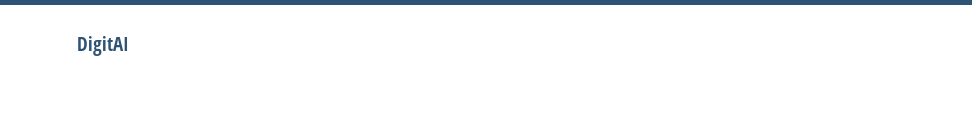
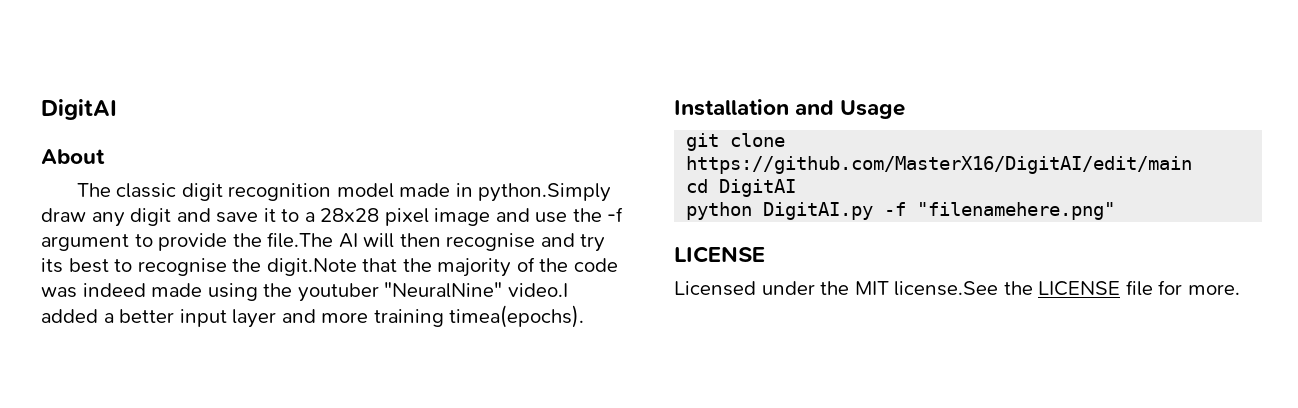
[77,36,129,56] DigitAI -> [41,99,117,120] [41,149,105,164] [76,183,612,202] [41,207,624,227] [41,232,606,252] [41,257,618,277] [41,282,568,302] [41,305,585,328] [674,99,906,119] [686,133,786,151] [686,156,1193,174] [686,179,797,197] [686,202,1116,220] [674,246,765,263] [674,280,1240,296] DigitAI // About // The classic digit recognition model made in python.Simply draw any digit and save it to a 28x28 pixel image and use the -f argument to provide the file.The AI will then recognise and try its best to recognise the digit.Note that the majority of the code was indeed made using the youtuber "NeuralNine" video.I added a better input layer and more training timea(epochs). // Installation and Usage // git clone https://github.com/MasterX16/DigitAI/edit/main // cd DigitAI // python DigitAI.py -f "filenamehere.png" // LICENSE // Licensed under the MIT license.See the LICENSE file for more.

